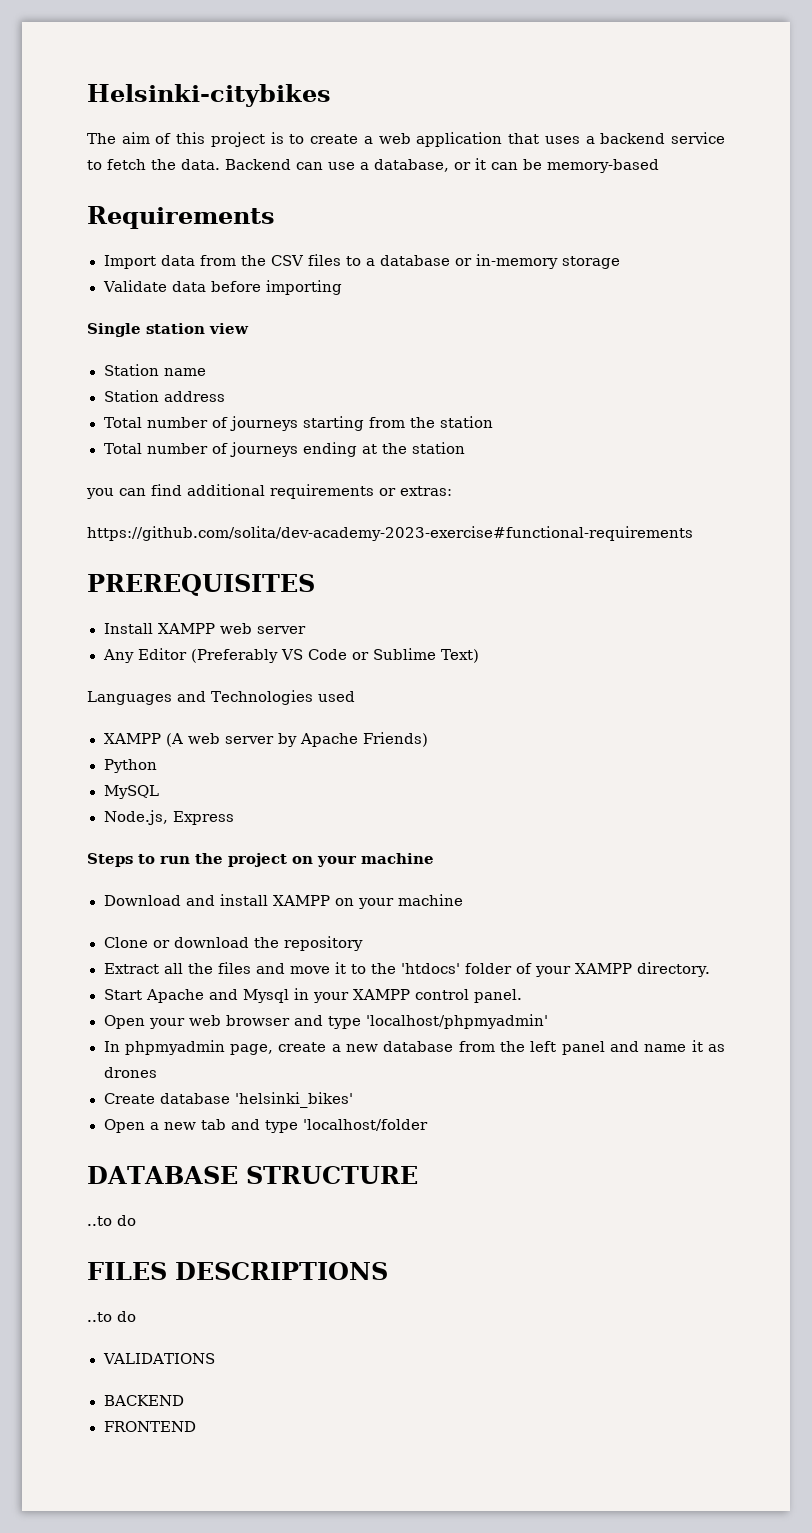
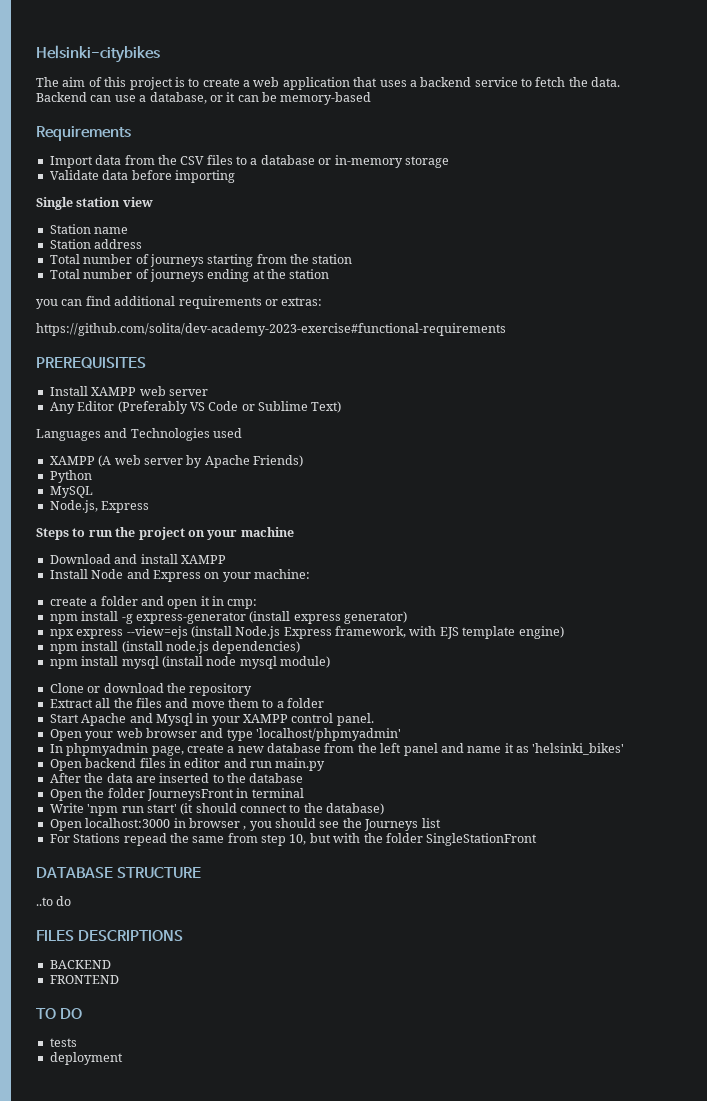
[334,894,463,909] on your machine -> [49,569,310,582] [49,596,258,609] [49,611,407,624] [49,626,564,639] [49,641,301,654] [49,656,330,669] // Install Node and Express on your machine: // create a folder and open it in cmp: // npm install -g express-generator (install express generator) // npx express --view=ejs (install Node.js Express framework, with EJS template engine) // npm install (install node.js dependencies) // npm install mysql (install node mysql module)
[334,962,711,977] it to the 'htdocs' folder of your XAMPP directory. -> [228,698,325,708] them to a folder
[103,1067,157,1078] [103,1093,230,1104] drones // Create database -> (529, 749) none
[149,1119,428,1133] a new tab and type 'localhost/folder -> [85,758,326,771] [49,773,304,783] [49,788,304,801] [49,803,385,816] [49,818,441,831] [49,833,538,846] backend files in editor and run main.py // After the data are inserted to the database // Open the folder JourneysFront in terminal // Write 'npm run start' (it should connect to the database) // Open localhost:3000 in browser , you should see the Journeys list // For Stations repead the same from step 10, but with the folder SingleStationFront
[87,1311,136,1322] [102,1353,216,1364] // ..to do // VALIDATIONS -> (183, 935) none
(196, 1426) none -> [36,1008,82,1019] [49,1038,77,1047] [49,1052,123,1065] // TO DO // tests // deployment

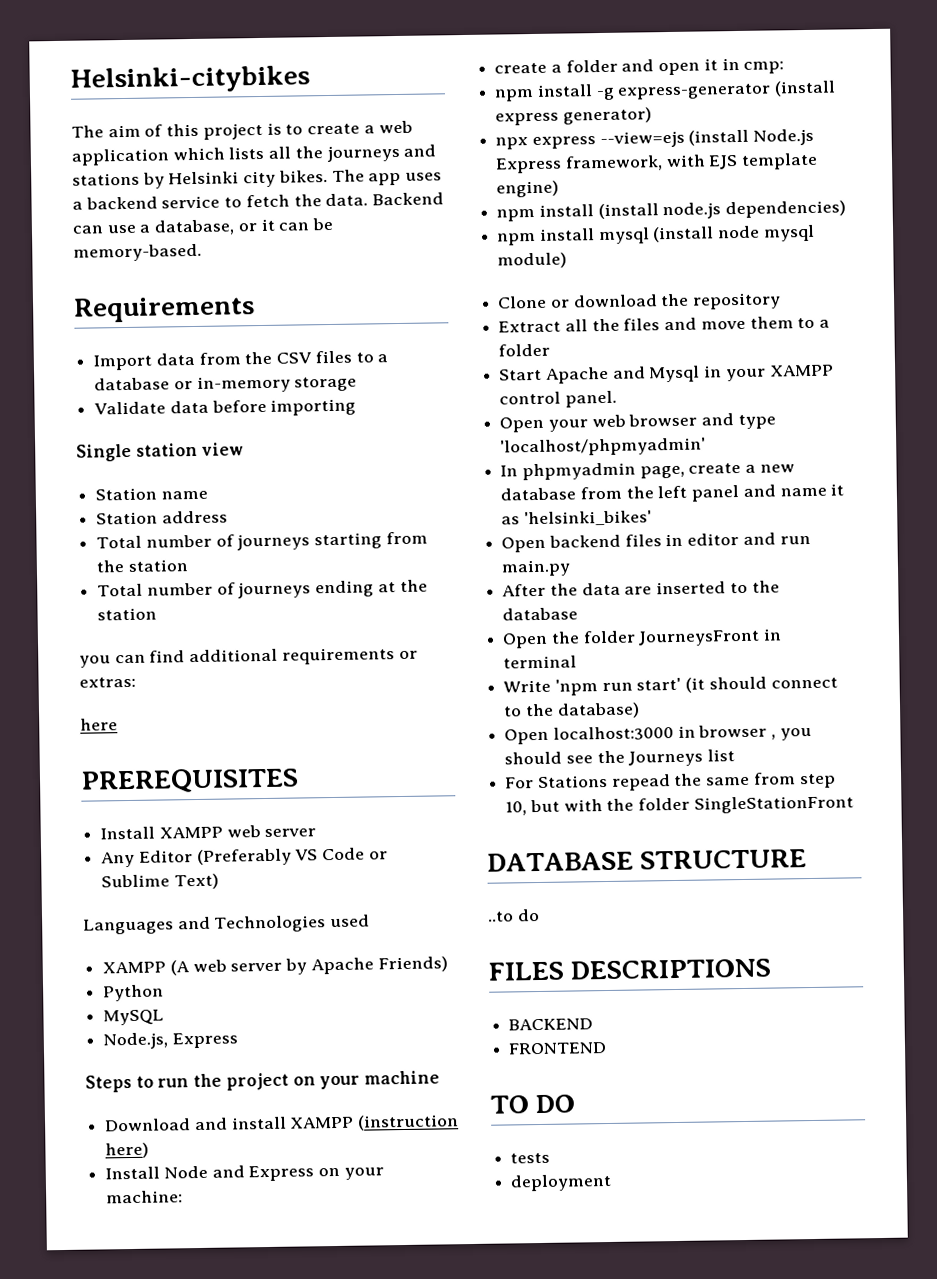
[353,77,378,87] that -> [172,144,437,163] [72,169,402,189] which lists all the journeys and stations by Helsinki city bikes. The app
[280,92,372,105] memory-based -> [73,243,202,262] memory-based.
[36,323,506,336] https://github.com/solita/dev-academy-2023-exercise#functional-requirements -> [80,718,118,731] here
(226, 559) none -> [357,1114,460,1131] [105,1142,150,1159] (instruction here)

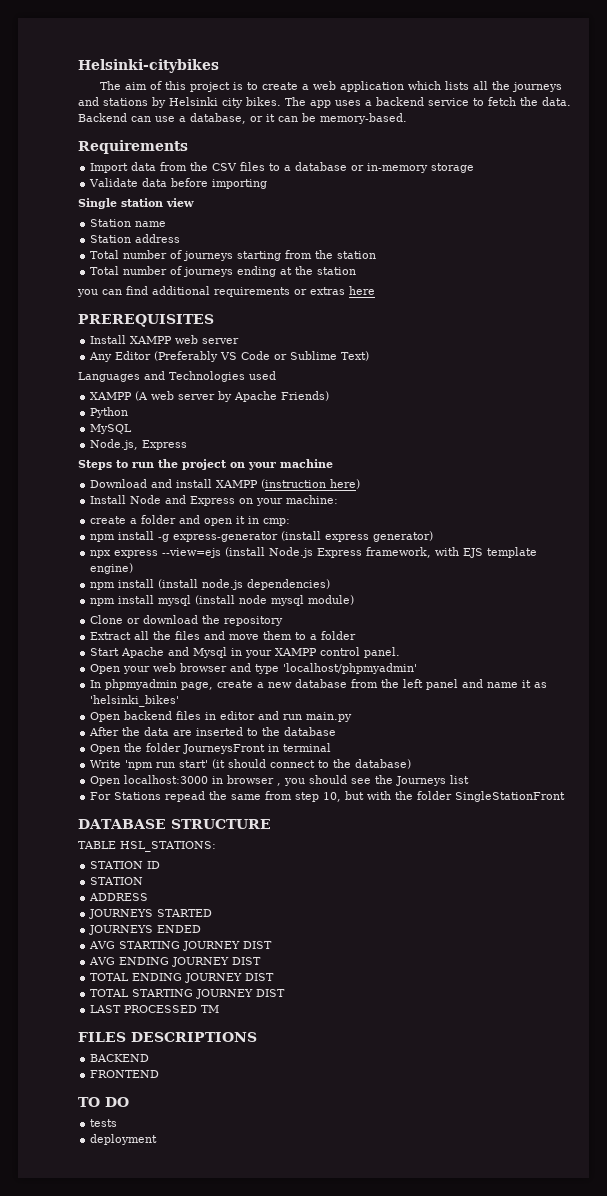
[79,676,136,688] extras: // -> [310,287,345,295] extras
[487,908,540,922] ..to do -> [78,841,216,852] [90,861,161,869] [90,877,144,885] [89,893,149,901] [89,909,213,919] [89,925,202,935] [89,941,273,951] [89,957,262,967] [90,973,275,983] [90,989,286,999] [90,1005,220,1013] TABLE HSL_STATIONS: // STATION ID // STATION // ADDRESS // JOURNEYS STARTED // JOURNEYS ENDED // AVG STARTING JOURNEY DIST // AVG ENDING JOURNEY DIST // TOTAL ENDING JOURNEY DIST // TOTAL STARTING JOURNEY DIST // LAST PROCESSED TM

